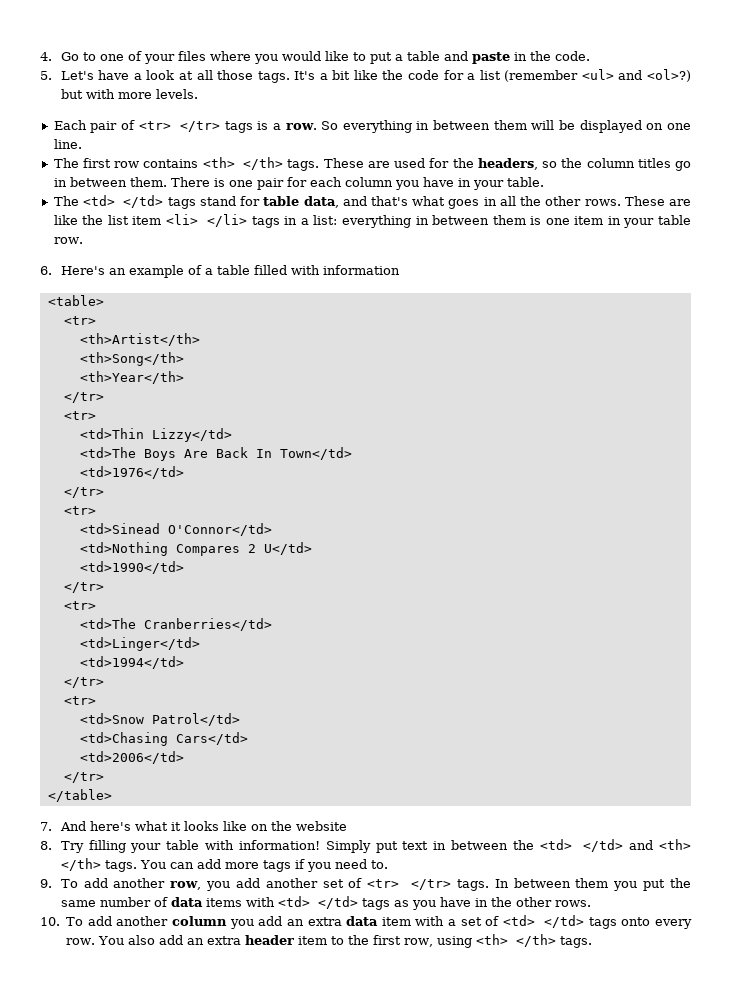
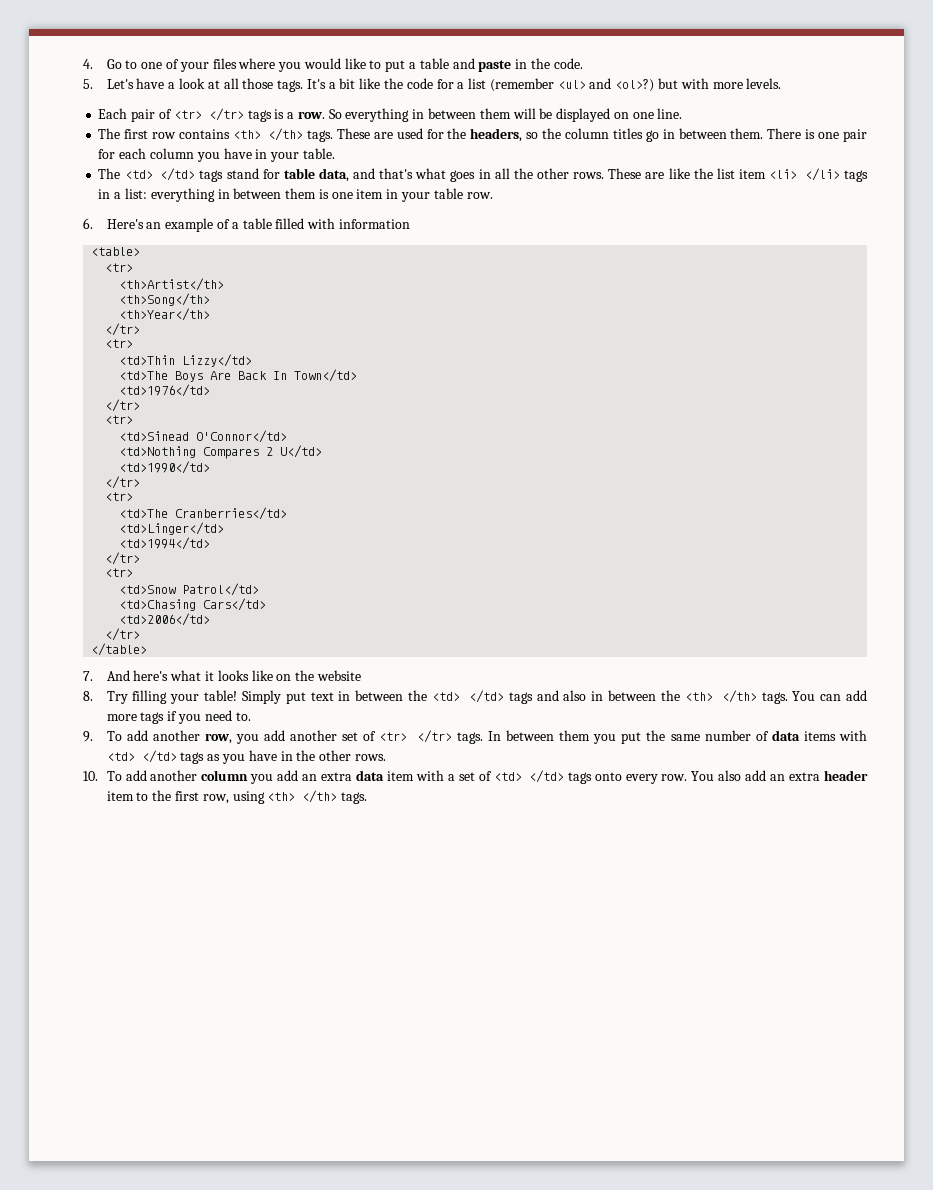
[166,840,320,850] table with information! -> [204,690,238,701] table!
[629,840,654,850] and -> [508,690,680,704] tags and also in between the

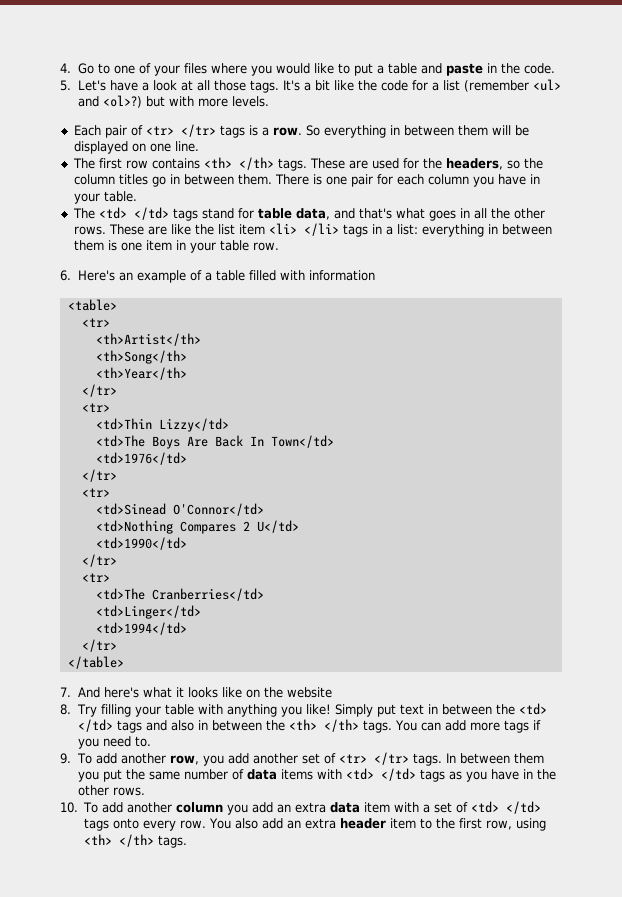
[105,568,134,577] [119,583,260,596] [119,598,267,611] [119,613,211,626] [105,628,141,641] // <tr> // <td>Snow Patrol</td> // <td>Chasing Cars</td> // <td>2006</td> // </tr> -> (117, 645) none
[204,690,238,701] table! -> [164,704,331,717] table with anything you like!

